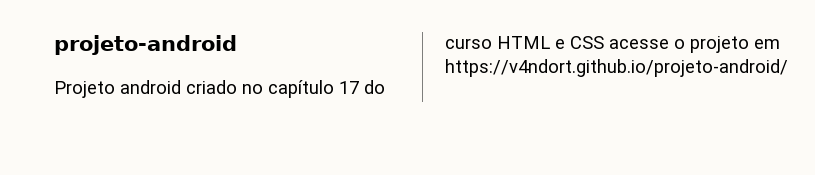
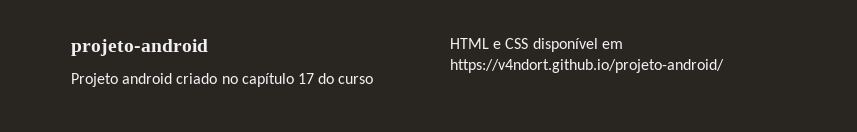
[609,36,749,53] acesse o projeto -> [532,38,598,52] disponível

